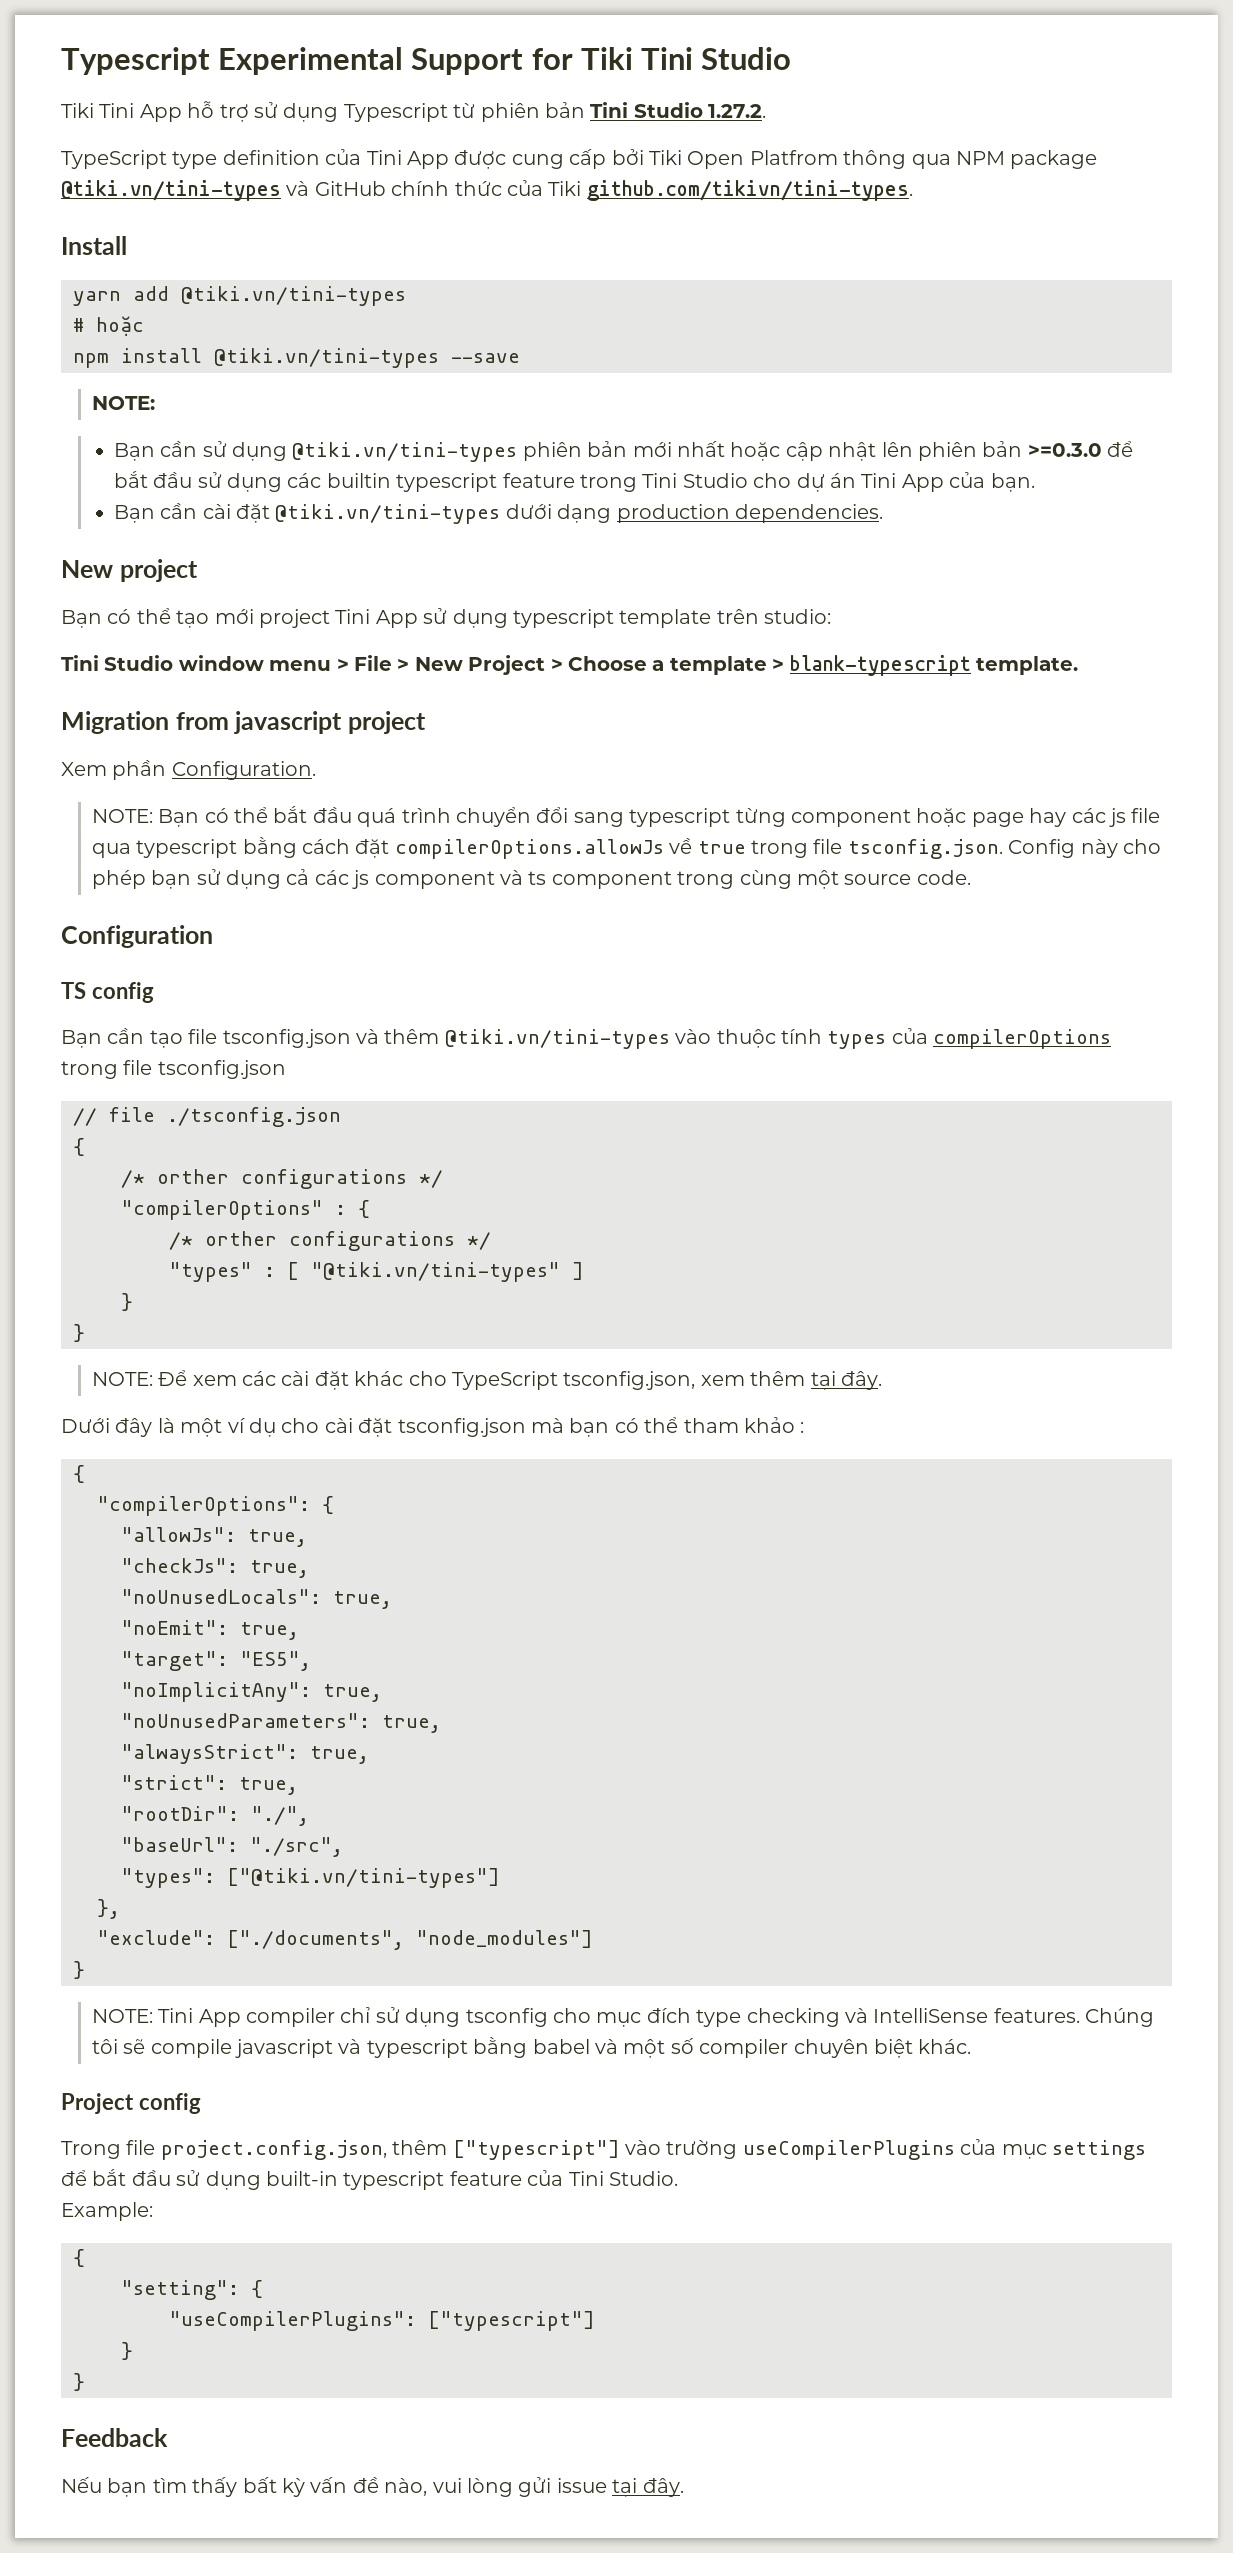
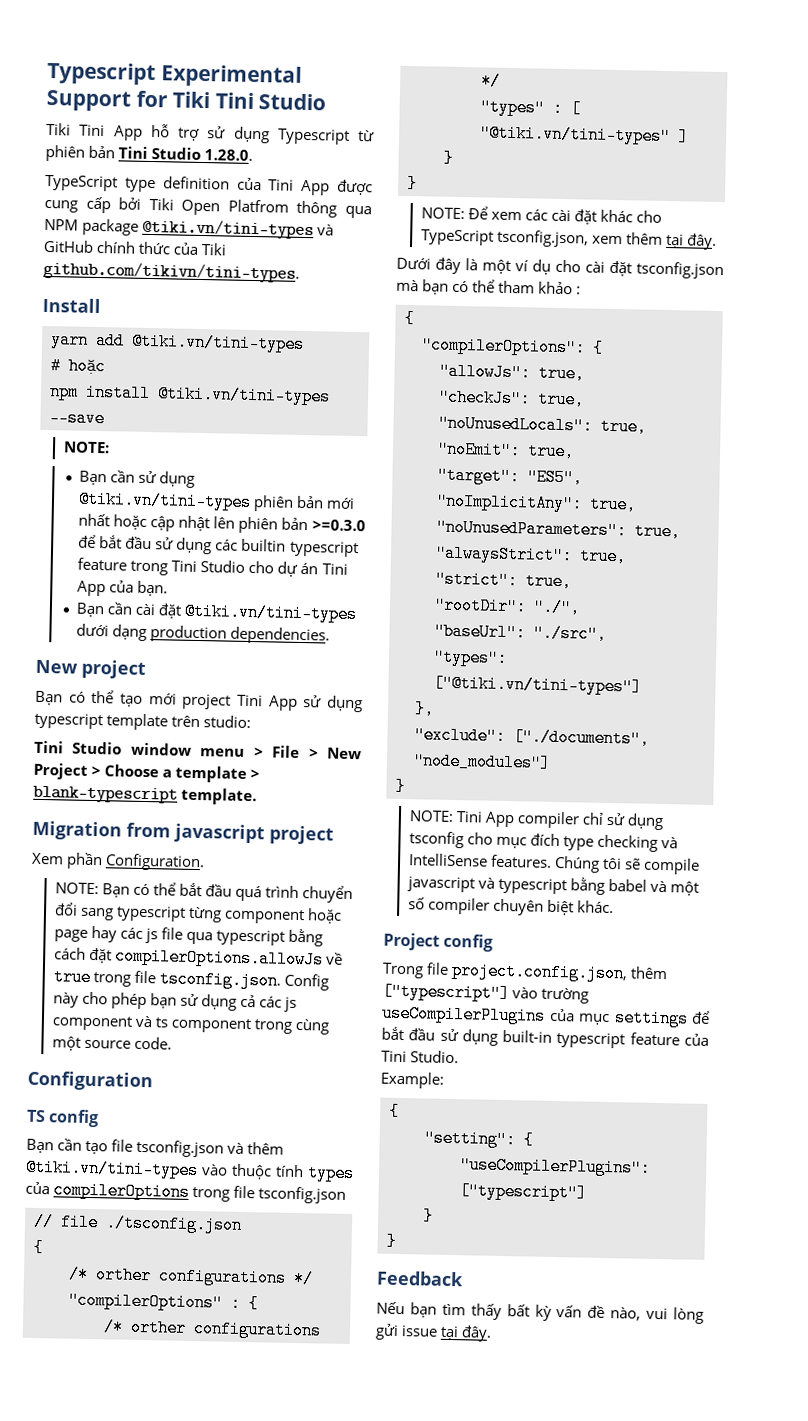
[708,104,767,118] 1.27.2. -> [204,149,254,161] 1.28.0.

